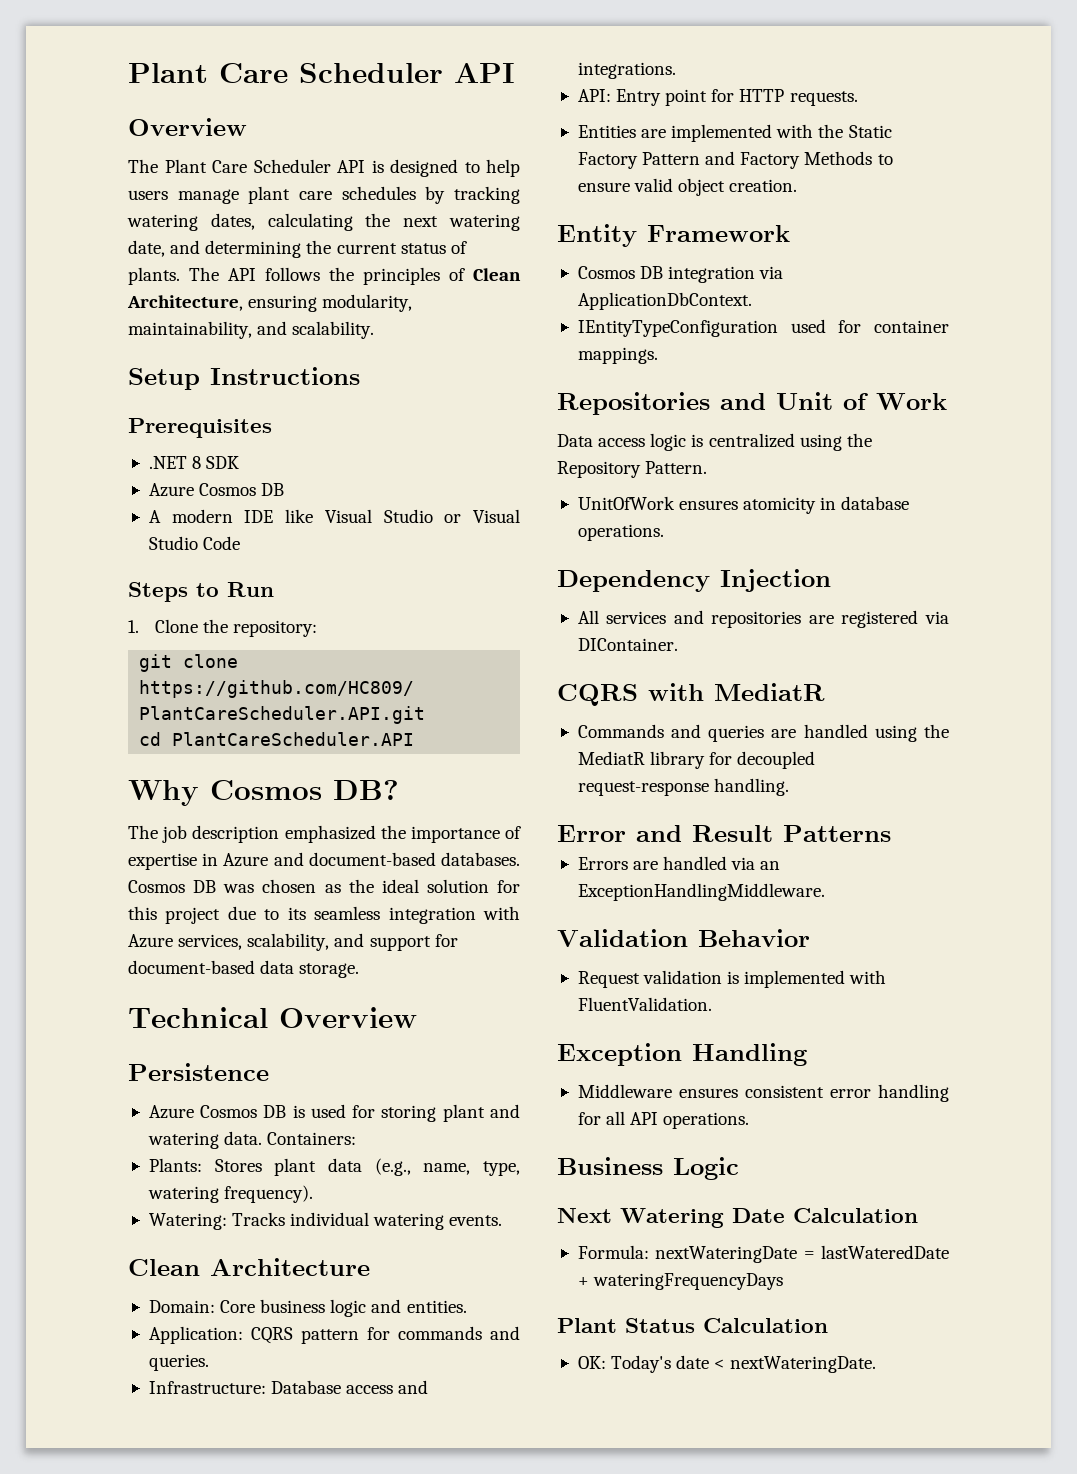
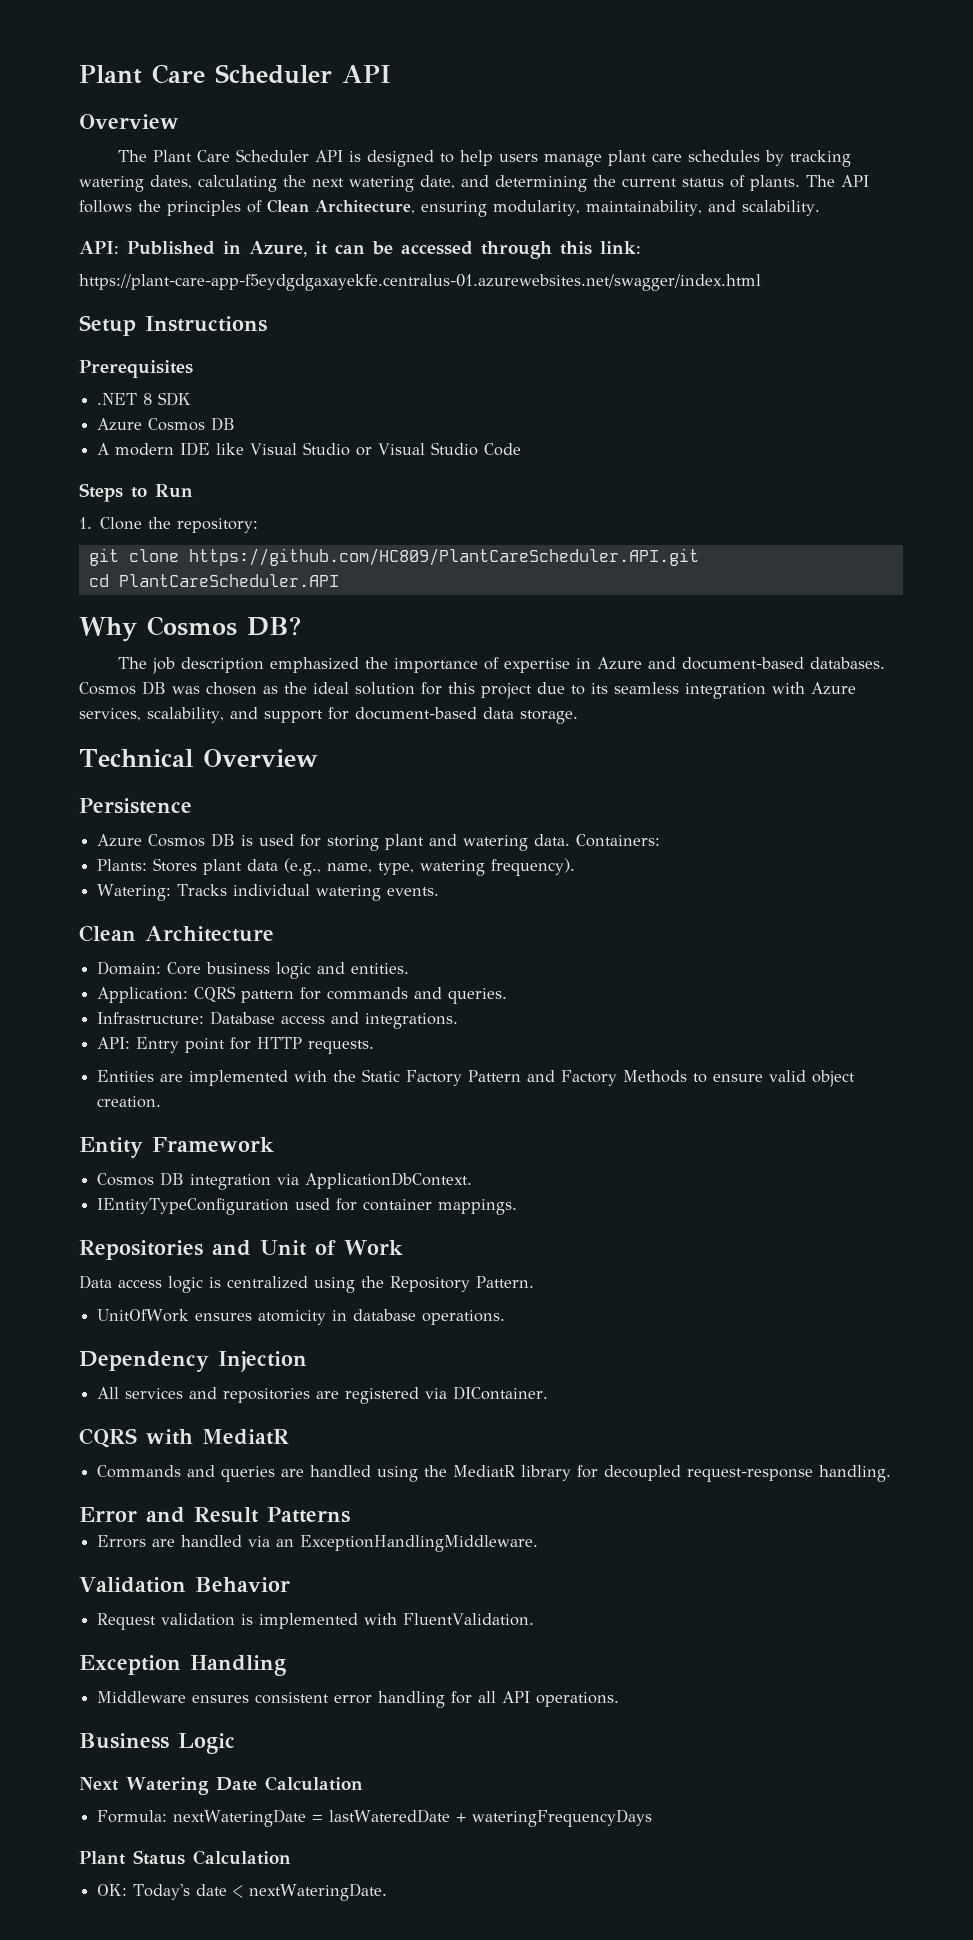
(375, 330) none -> [79,241,641,259] [79,274,761,291] // API: Published in Azure, it can be accessed through this link: // https://plant-care-app-f5eydgdgaxayekfe.centralus-01.azurewebsites.net/swagger/index.html

